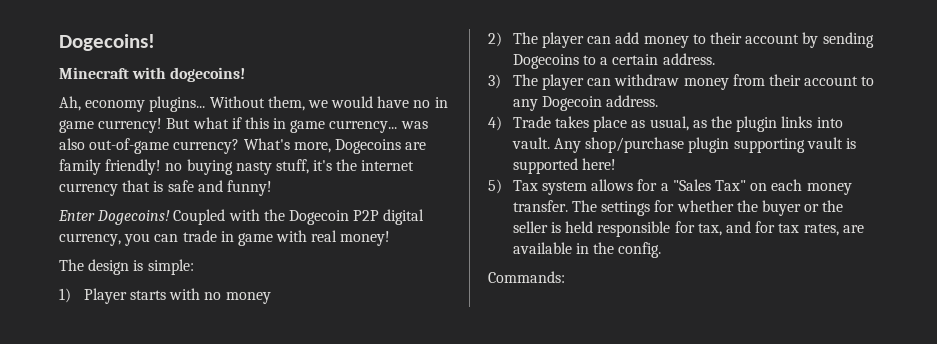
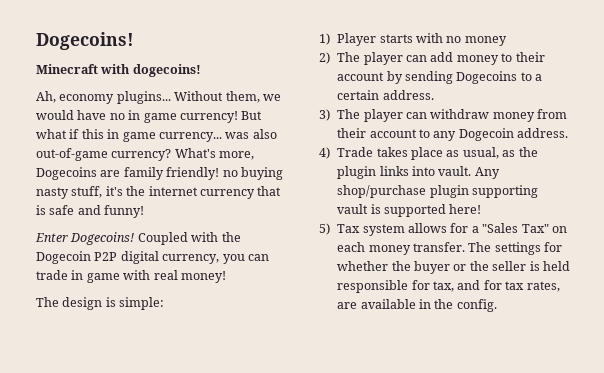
[488,271,565,283] // Commands: -> (497, 305) none

